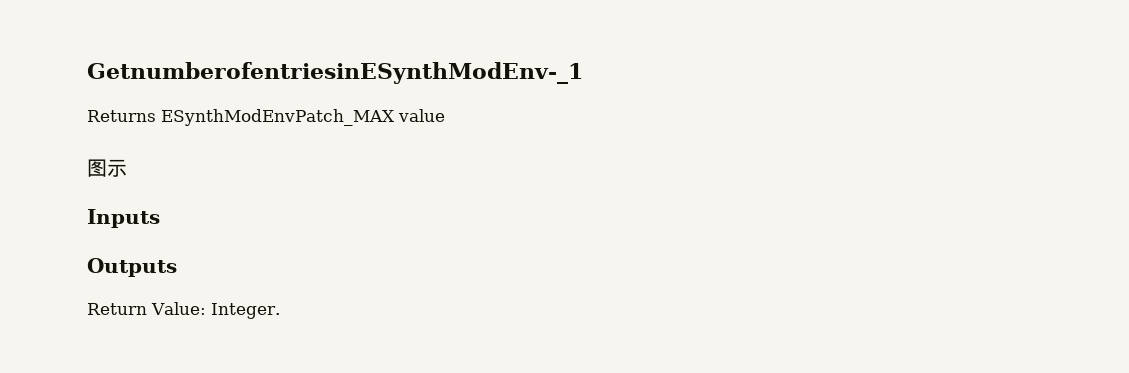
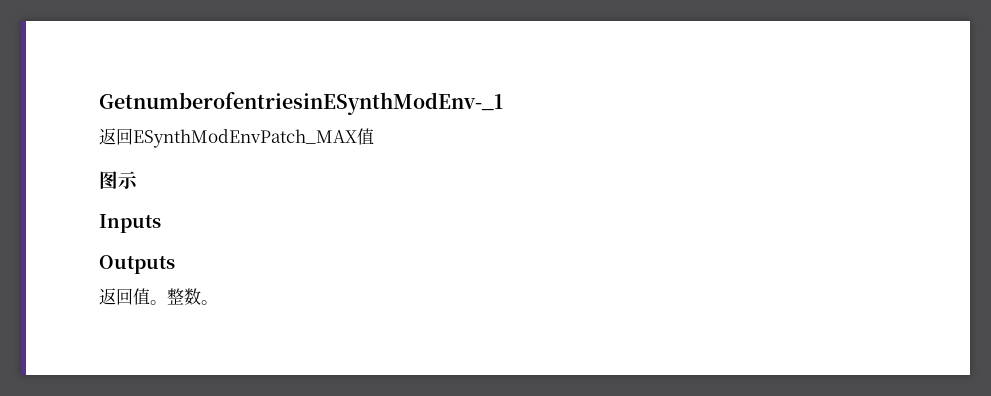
[87,109,445,126] Returns ESynthModEnvPatch_MAX value -> [99,128,374,148] 返回ESynthModEnvPatch_MAX值
[87,302,280,319] Return Value: Integer. -> [99,288,218,305] 返回值。整数。

